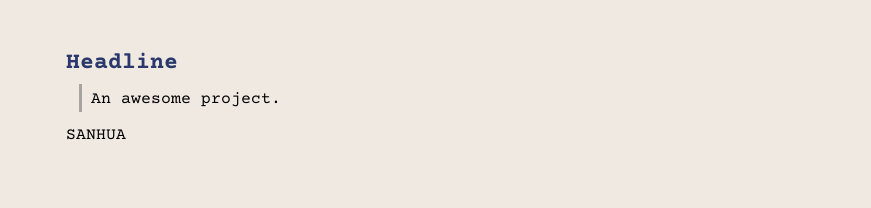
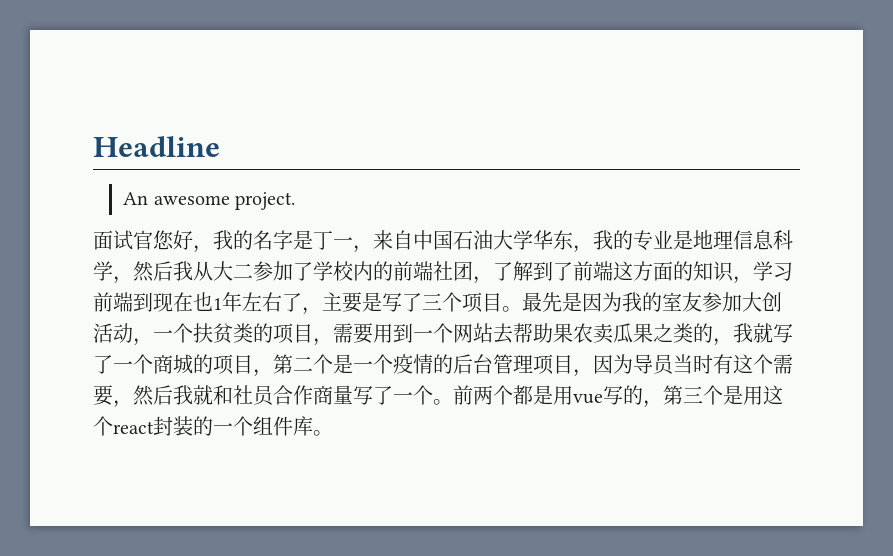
[66,129,126,140] SANHUA -> [93,230,793,253] [93,261,793,284] [93,292,782,315] [93,323,793,346] [93,354,793,377] [93,385,783,408] [93,416,333,436] 面试官您好，我的名字是丁一，来自中国石油大学华东，我的专业是地理信息科学，然后我从大二参加了学校内的前端社团，了解到了前端这方面的知识，学习前端到现在也1年左右了，主要是写了三个项目。最先是因为我的室友参加大创活动，一个扶贫类的项目，需要用到一个网站去帮助果农卖瓜果之类的，我就写了一个商城的项目，第二个是一个疫情的后台管理项目，因为导员当时有这个需要，然后我就和社员合作商量写了一个。前两个都是用vue写的，第三个是用这个react封装的一个组件库。

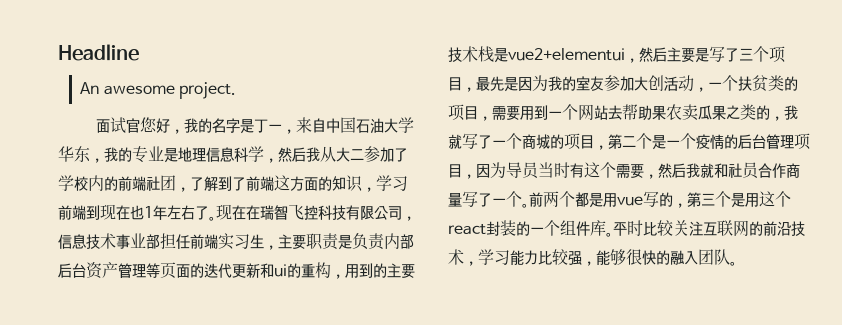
[302,307,322,315] ， -> [209,204,416,221] [58,233,414,250] [58,262,415,279] [448,46,667,63] 。现在在瑞智飞控科技有限公司，信息技术事业部担任前端实习生，主要职责是负责内部后台资产管理等页面的迭代更新和ui的重构，用到的主要技术栈是vue2+elementui，然后
[502,306,522,312] 。 -> [462,87,476,92] ，
(333, 433) none -> [613,220,805,237] [448,249,737,266] 平时比较关注互联网的前沿技术，学习能力比较强，能够很快的融入团队。

